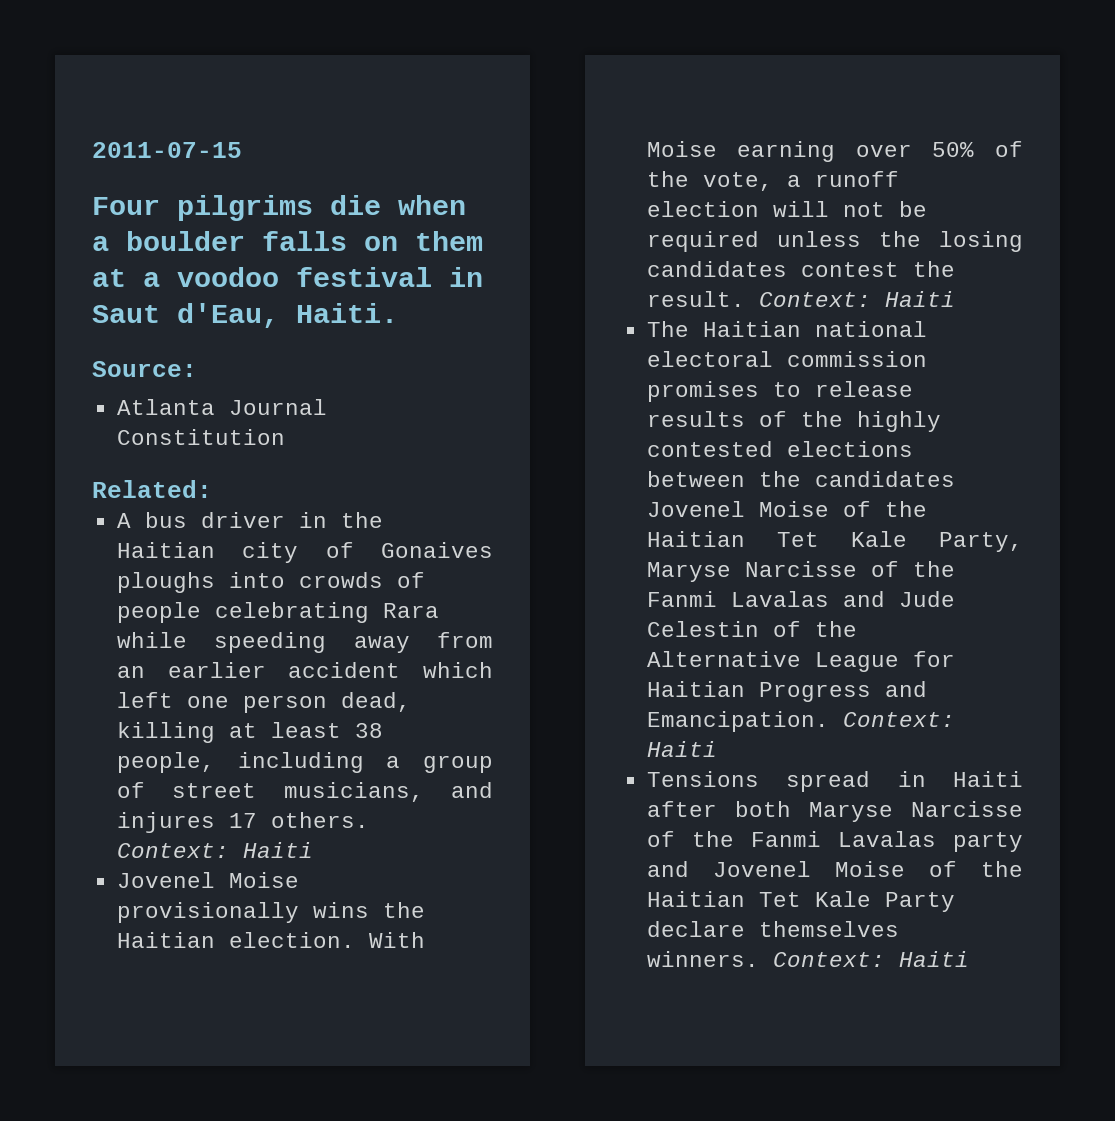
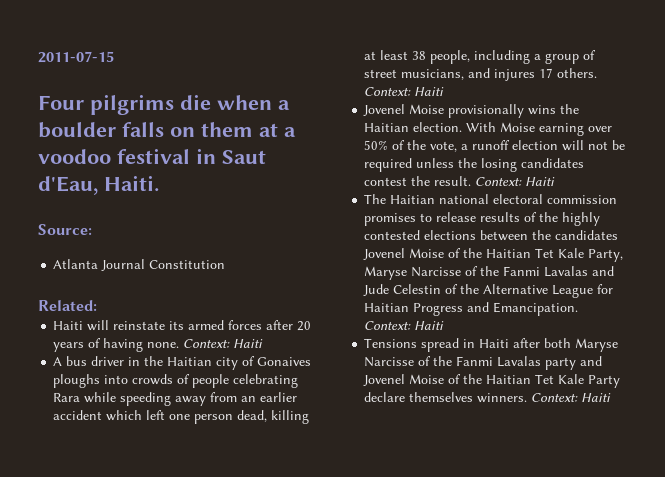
(212, 489) none -> [53,320,312,331] [53,338,264,352] // Haiti will reinstate its armed forces after 20 years of having none. Context: Haiti

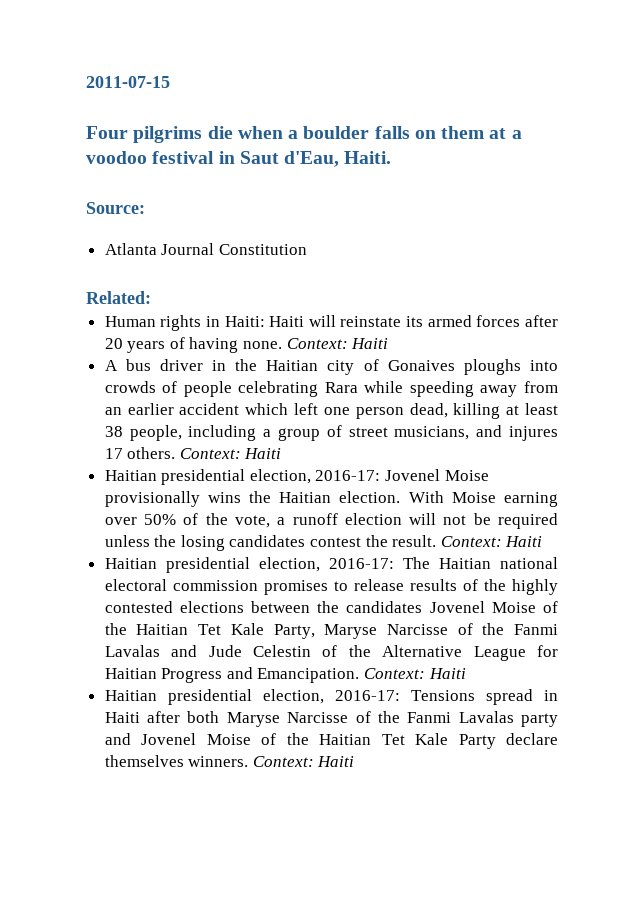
(97, 305) none -> [104,315,265,331] Human rights in Haiti:
(445, 91) none -> [104,469,381,485] Haitian presidential election, 2016-17:
(556, 181) none -> [104,557,394,573] Haitian presidential election, 2016-17:
(445, 325) none -> [104,689,400,705] Haitian presidential election, 2016-17:

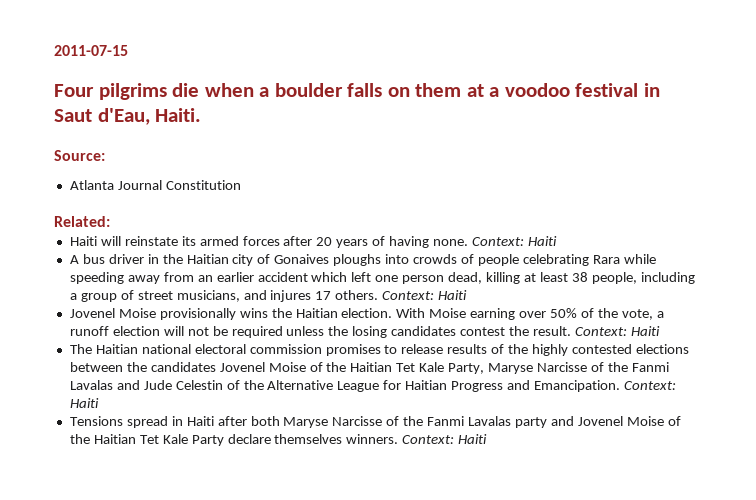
[104,315,265,331] Human rights in Haiti: -> (110, 221) none
[104,469,381,485] Haitian presidential election, 2016-17: -> (468, 295) none
[104,557,394,573] Haitian presidential election, 2016-17: -> (660, 331) none
[104,689,400,705] Haitian presidential election, 2016-17: -> (99, 403) none

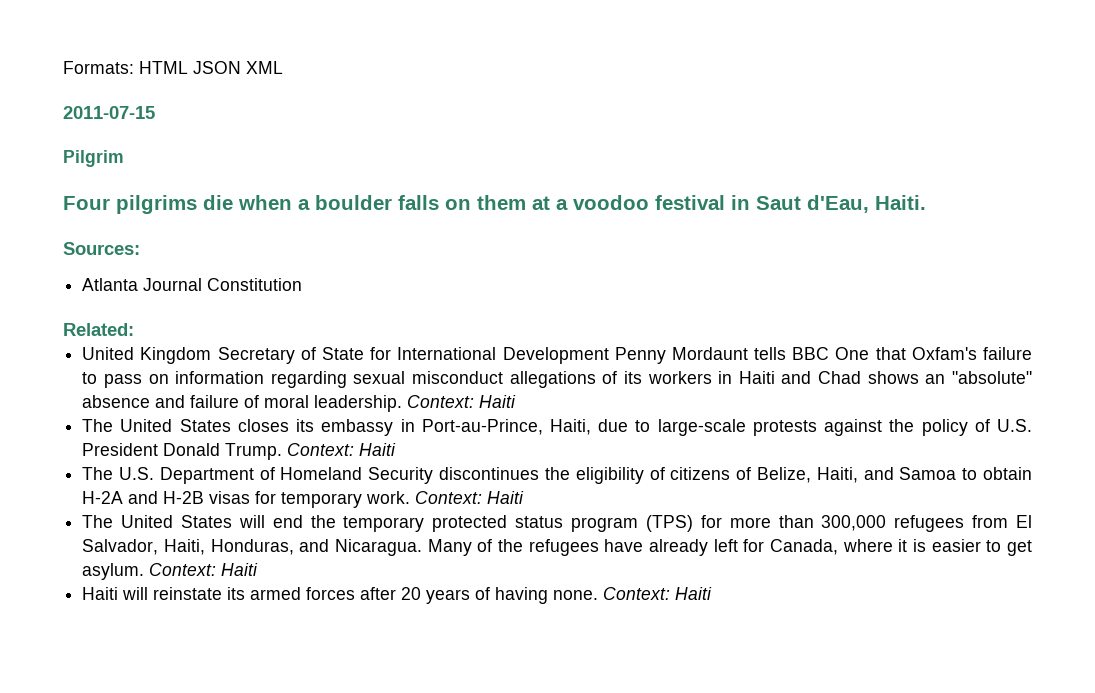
(54, 50) none -> [63,61,283,74] Formats: HTML JSON XML //
(128, 50) none -> [63,150,124,167] // Pilgrim
[54,150,105,161] Source: -> [63,242,140,255] Sources:
(110, 221) none -> [82,347,1032,364] [82,371,1032,388] [82,395,517,412] [82,419,1033,436] [82,443,397,460] [82,467,1032,484] [82,491,525,508] [82,515,1032,532] [82,539,1033,556] [82,563,259,580] // United Kingdom Secretary of State for International Development Penny Mordaunt tells BBC One that Oxfam's failure to pass on information regarding sexual misconduct allegations of its workers in Haiti and Chad shows an "absolute" absence and failure of moral leadership. Context: Haiti // The United States closes its embassy in Port-au-Prince, Haiti, due to large-scale protests against the policy of U.S. President Donald Trump. Context: Haiti // The U.S. Department of Homeland Security discontinues the eligibility of citizens of Belize, Haiti, and Samoa to obtain H-2A and H-2B visas for temporary work. Context: Haiti // The United States will end the temporary protected status program (TPS) for more than 300,000 refugees from El Salvador, Haiti, Honduras, and Nicaragua. Many of the refugees have already left for Canada, where it is easier to get asylum. Context: Haiti
[69,254,656,266] [69,272,695,284] [69,290,468,302] [69,308,664,320] [69,326,660,338] [69,344,689,356] [69,362,669,374] [69,380,676,392] [69,398,99,408] [69,416,681,428] [69,434,488,446] // A bus driver in the Haitian city of Gonaives ploughs into crowds of people celebrating Rara while speeding away from an earlier accident which left one person dead, killing at least 38 people, including a group of street musicians, and injures 17 others. Context: Haiti // Jovenel Moise provisionally wins the Haitian election. With Moise earning over 50% of the vote, a runoff election will not be required unless the losing candidates contest the result. Context: Haiti // The Haitian national electoral commission promises to release results of the highly contested elections between the candidates Jovenel Moise of the Haitian Tet Kale Party, Maryse Narcisse of the Fanmi Lavalas and Jude Celestin of the Alternative League for Haitian Progress and Emancipation. Context: Haiti // Tensions spread in Haiti after both Maryse Narcisse of the Fanmi Lavalas party and Jovenel Moise of the Haitian Tet Kale Party declare themselves winners. Context: Haiti -> (713, 593) none

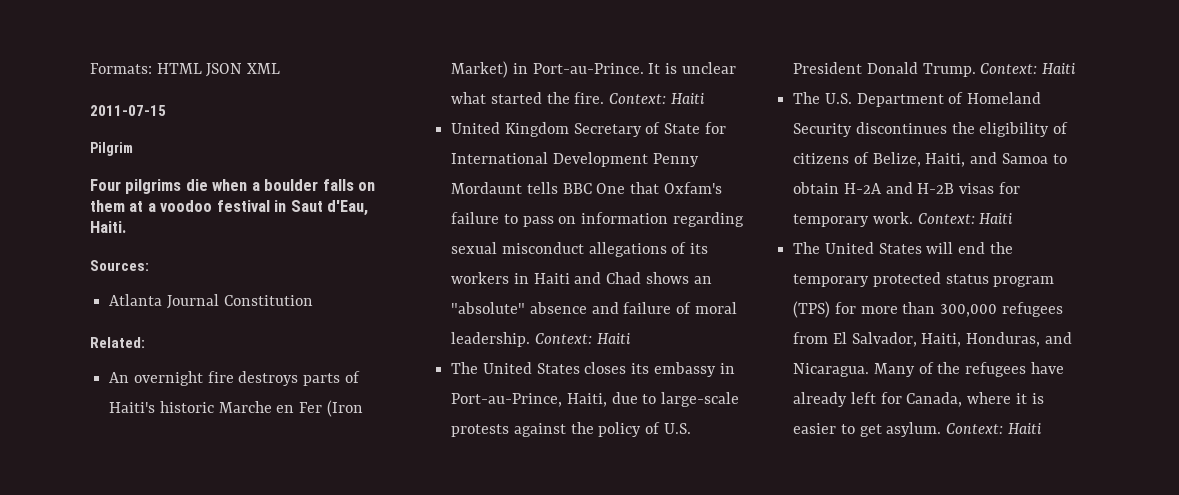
(134, 329) none -> [109,371,360,386] [109,400,363,417] [451,61,736,78] [451,92,705,104] // An overnight fire destroys parts of Haiti's historic Marche en Fer (Iron Market) in Port-au-Prince. It is unclear what started the fire. Context: Haiti
[82,587,713,604] // Haiti will reinstate its armed forces after 20 years of having none. Context: Haiti -> (1042, 428) none

